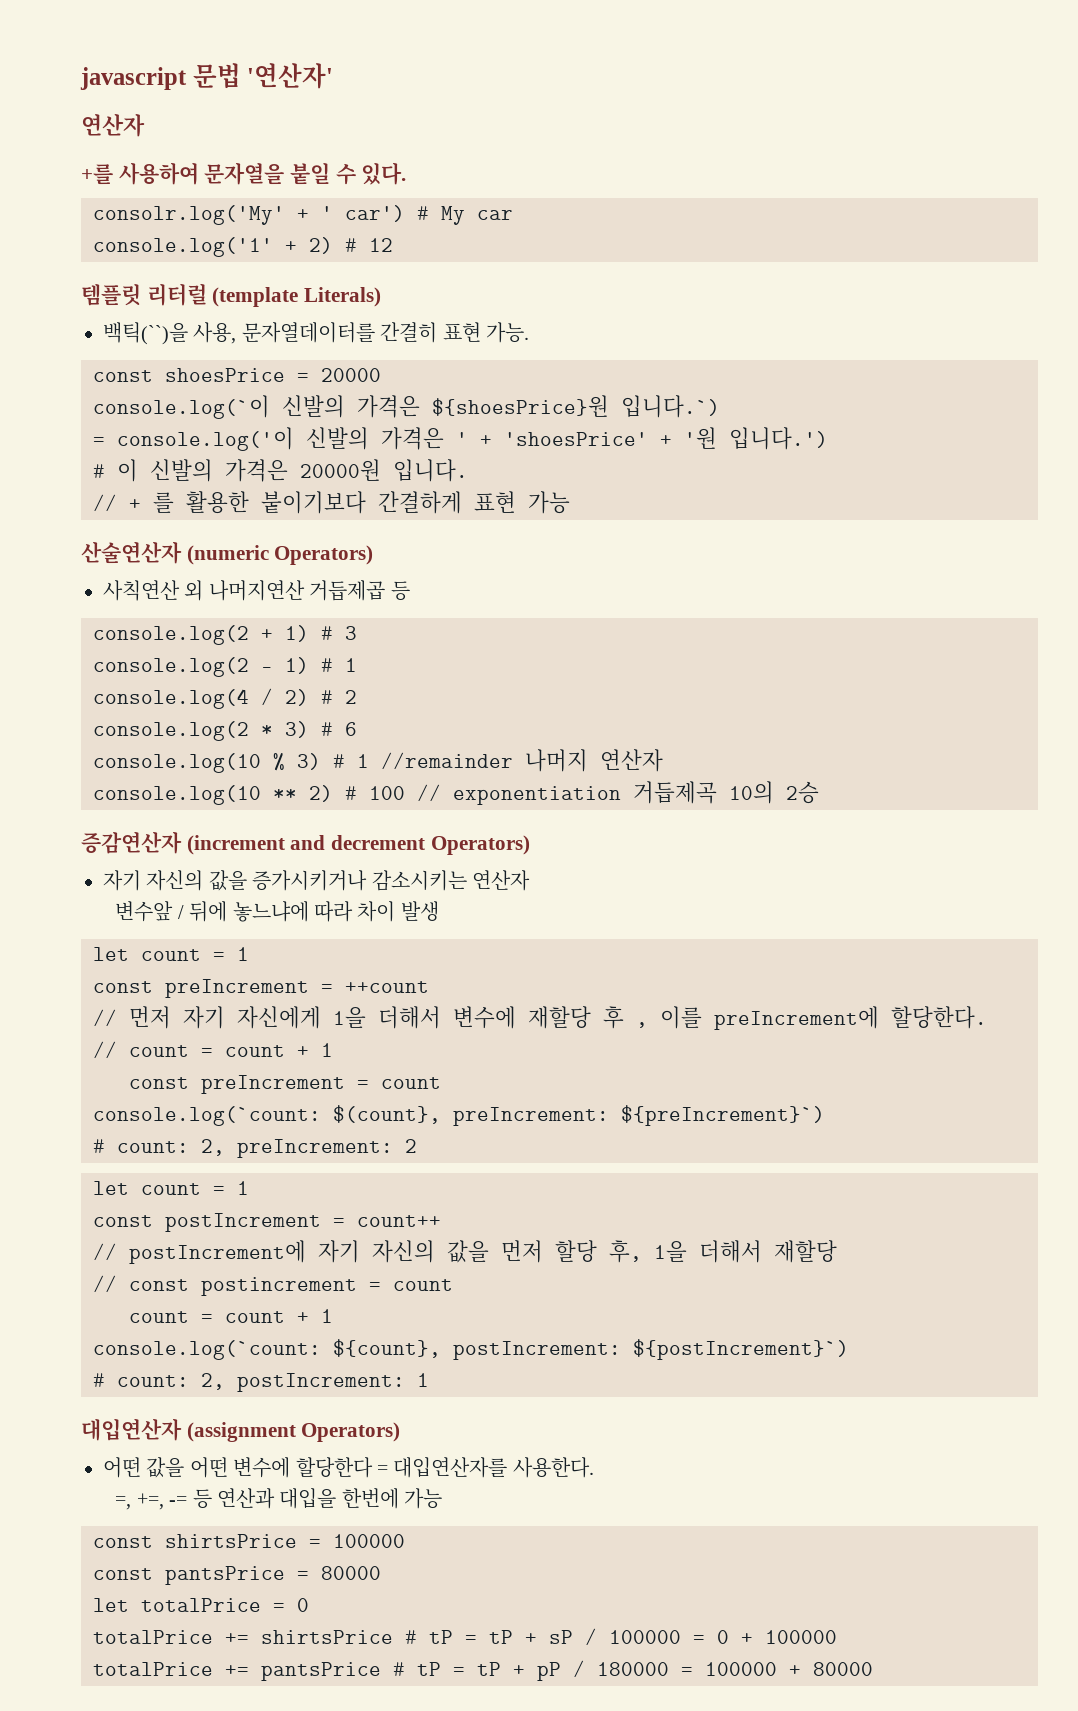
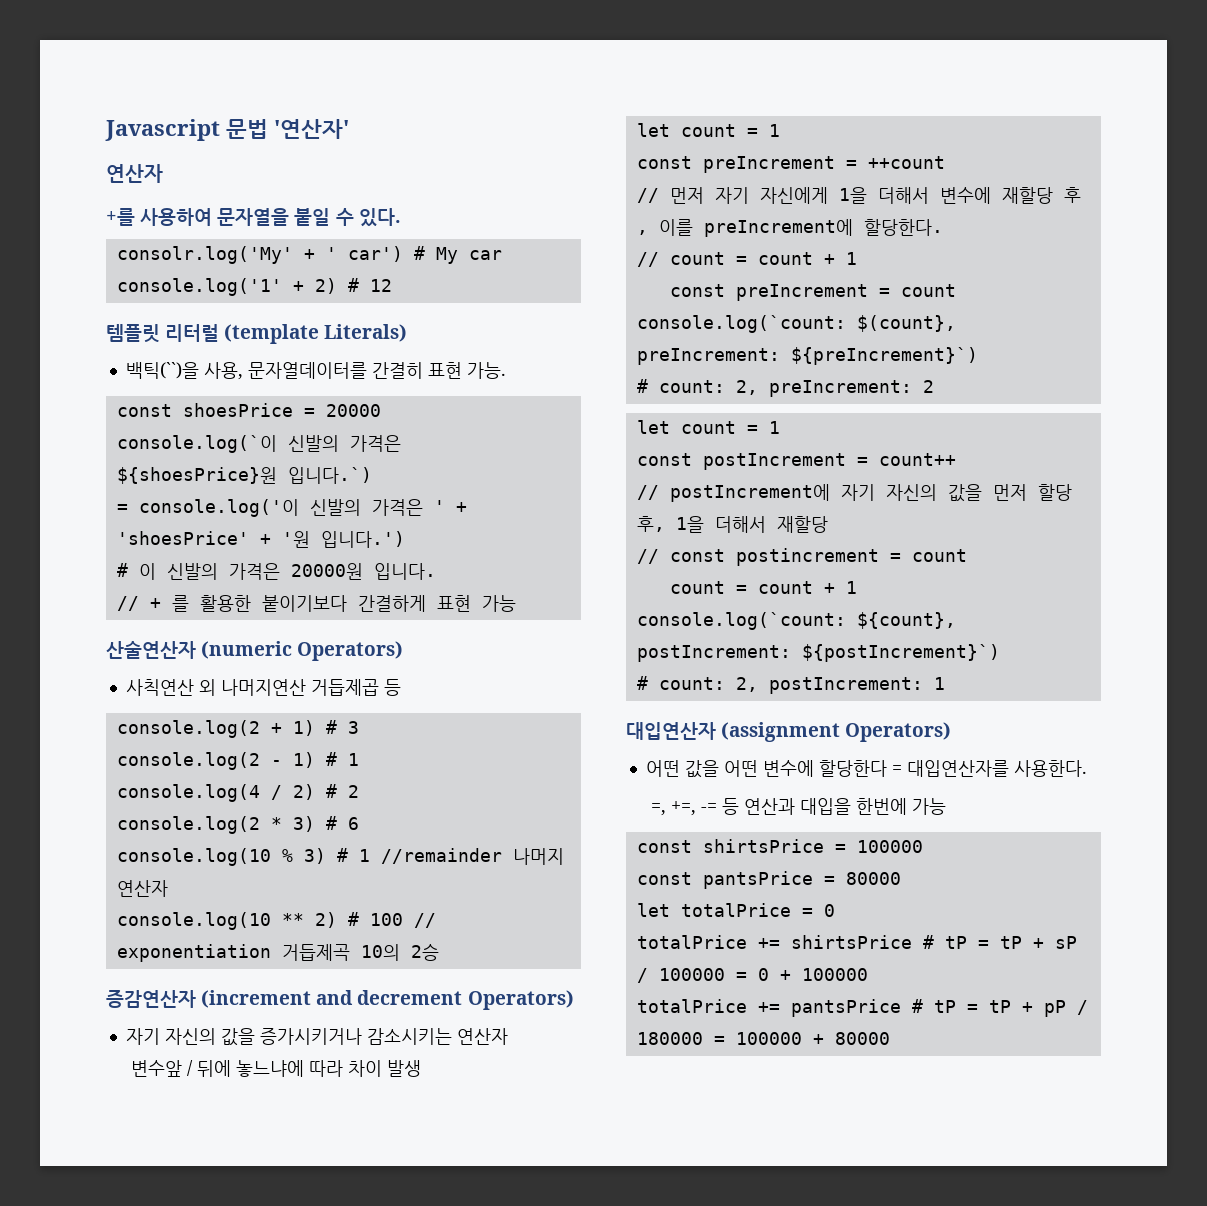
[80,67,187,90] javascript -> [105,119,220,141] Javascript

